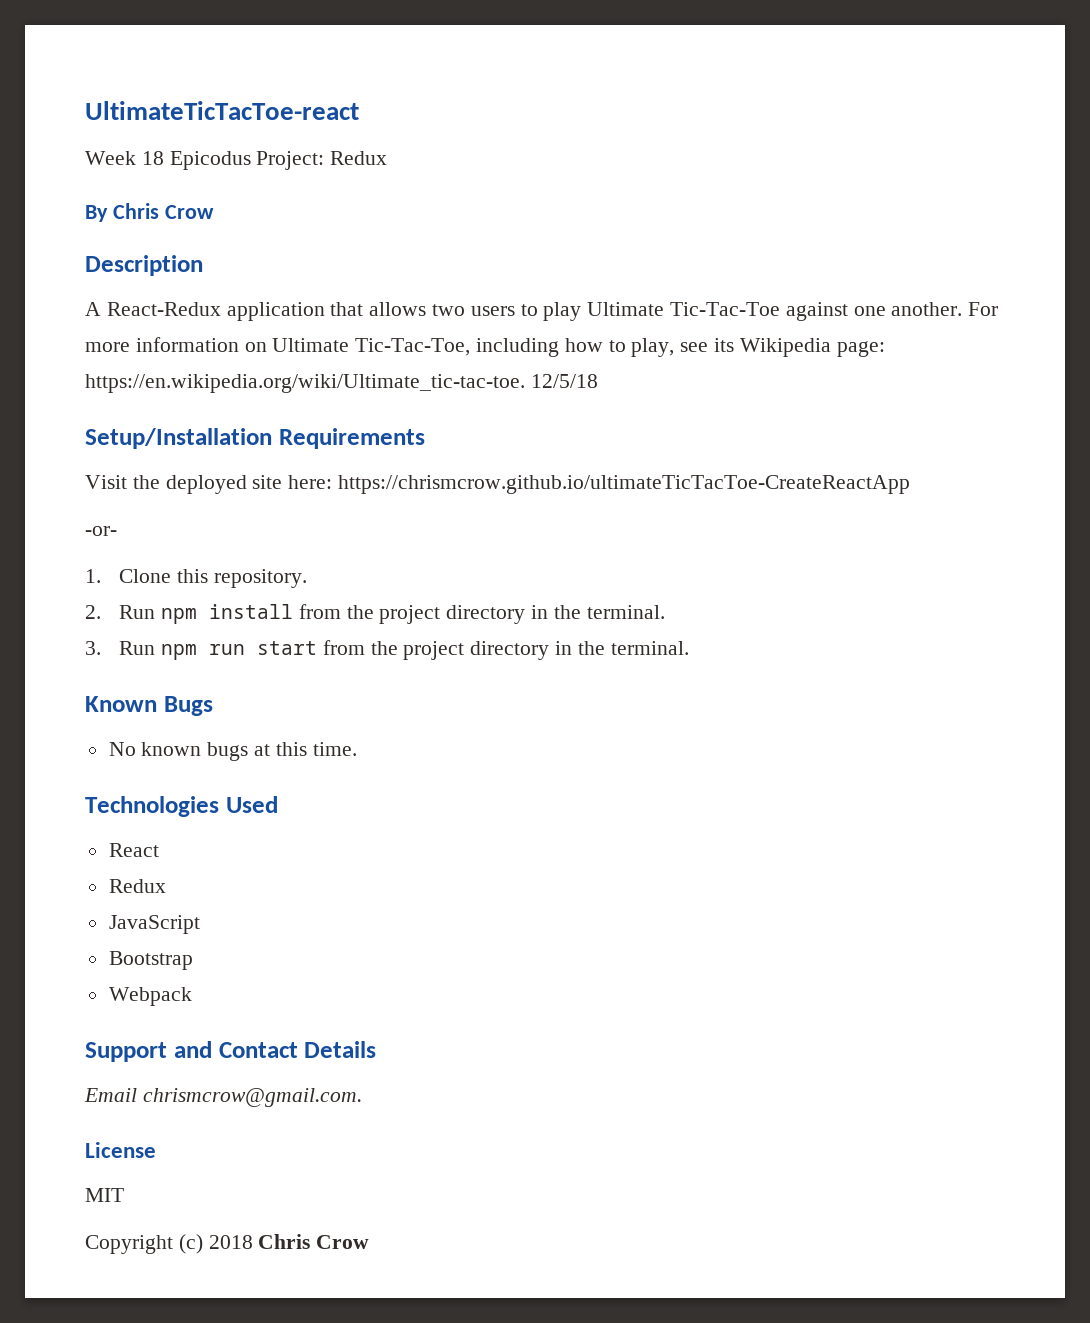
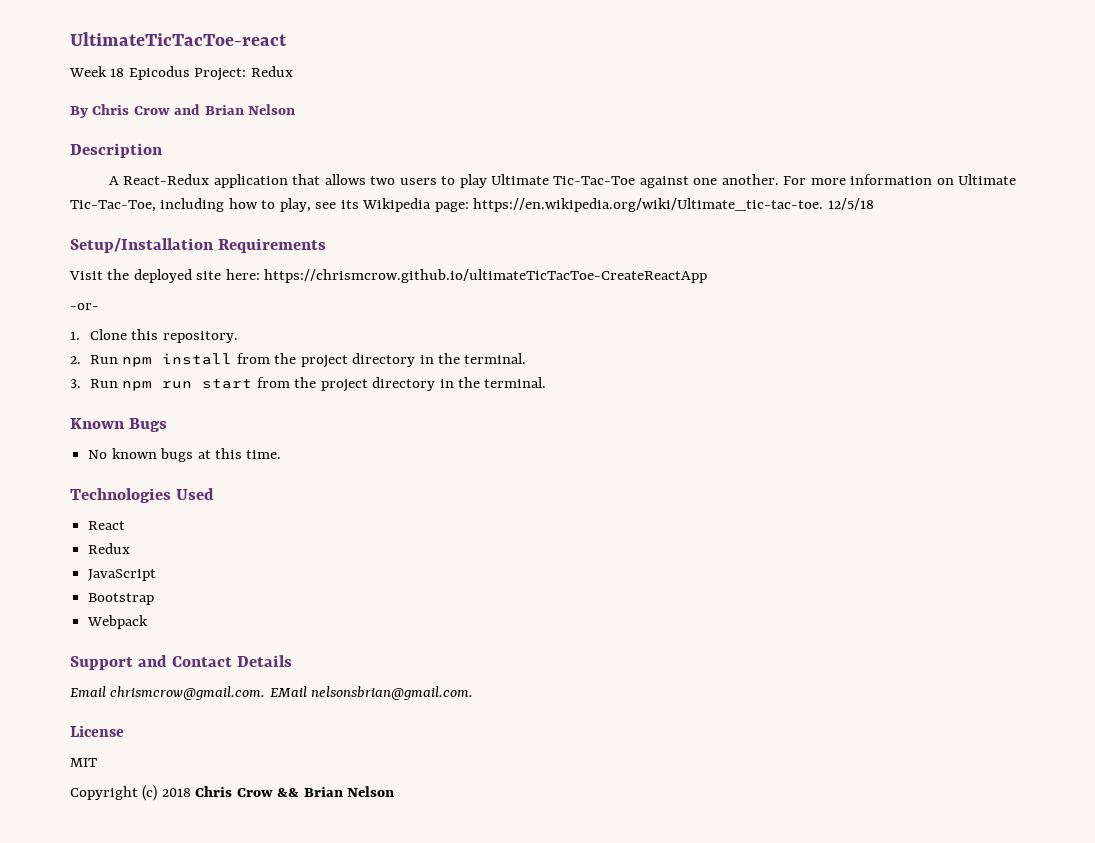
(214, 212) none -> [174,104,296,115] and Brian Nelson
(362, 1097) none -> [269,686,474,700] EMail nelsonsbrian@gmail.com.
(370, 1242) none -> [277,786,395,797] && Brian Nelson

